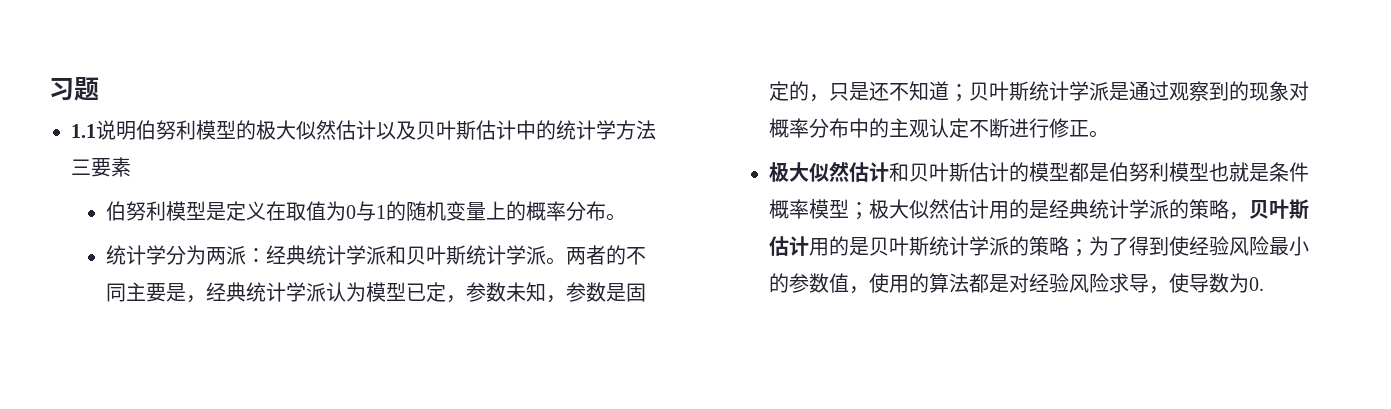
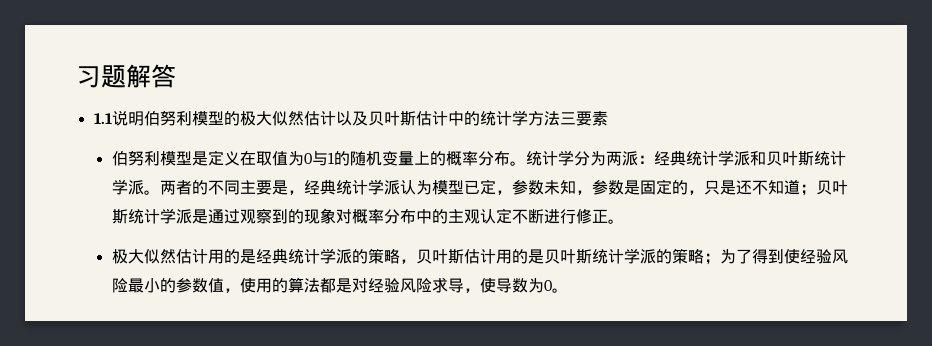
(99, 89) none -> [126,64,176,88] 解答
(627, 217) // -> (526, 163) none
[889,162,1310,182] [769,199,990,220] 和贝叶斯估计的模型都是伯努利模型也就是条件概率模型；极大似然估计 -> (208, 256) none
[1249,277,1265,291] 0. -> [543,280,568,293] 0。

